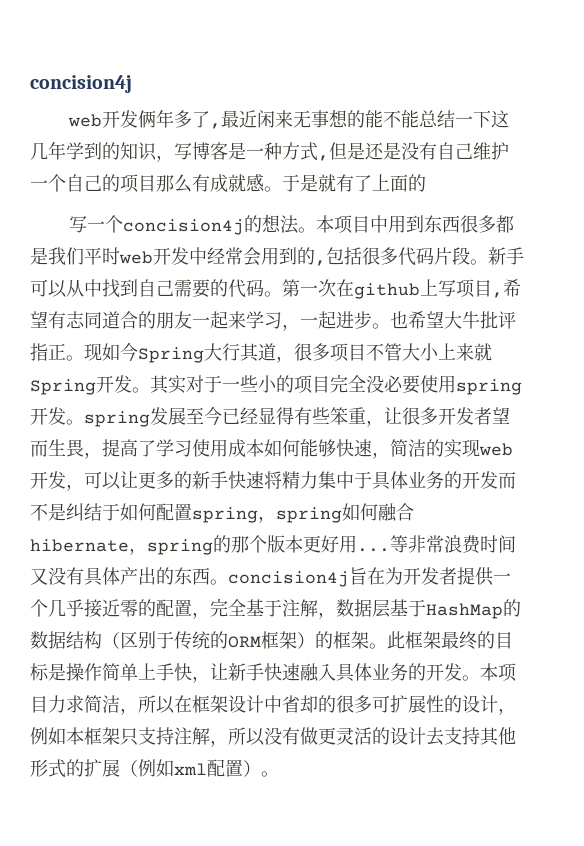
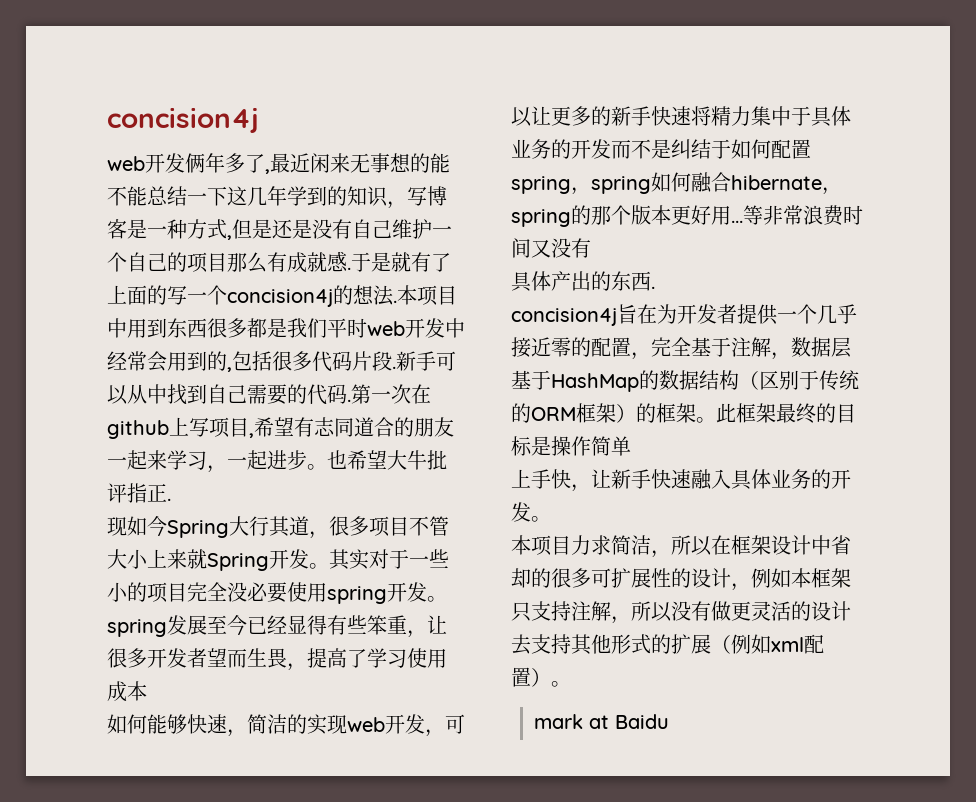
[264,186,282,192] 。 -> [347,267,351,270] .
(426, 183) // -> (167, 295) none
[297,227,316,233] 。 -> [393,300,397,303] .
[470,259,488,265] 。 -> [392,366,396,369] .
[264,291,282,297] 。 -> [347,399,351,402] .
[66,355,84,361] 。 -> [167,498,171,501] . //
(264, 448) none -> (147, 691) //
(84, 576) none -> (591, 248) //
[210,579,228,585] 。 -> [651,286,655,289] . //
(138, 672) none -> (631, 446) //
(480, 678) none -> (551, 519) //
(279, 774) none -> [534,714,670,729] // mark at Baidu

